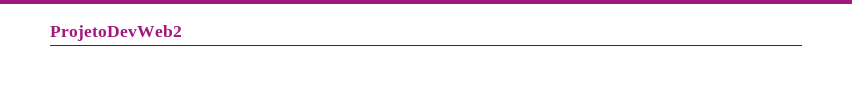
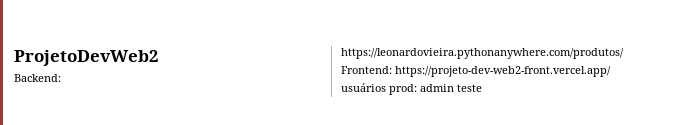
(182, 33) none -> [14,74,61,82] [341,48,624,59] [341,66,611,77] [341,83,482,95] // Backend: https://leonardovieira.pythonanywhere.com/produtos/ // Frontend: https://projeto-dev-web2-front.vercel.app/ // usuários prod: admin teste

